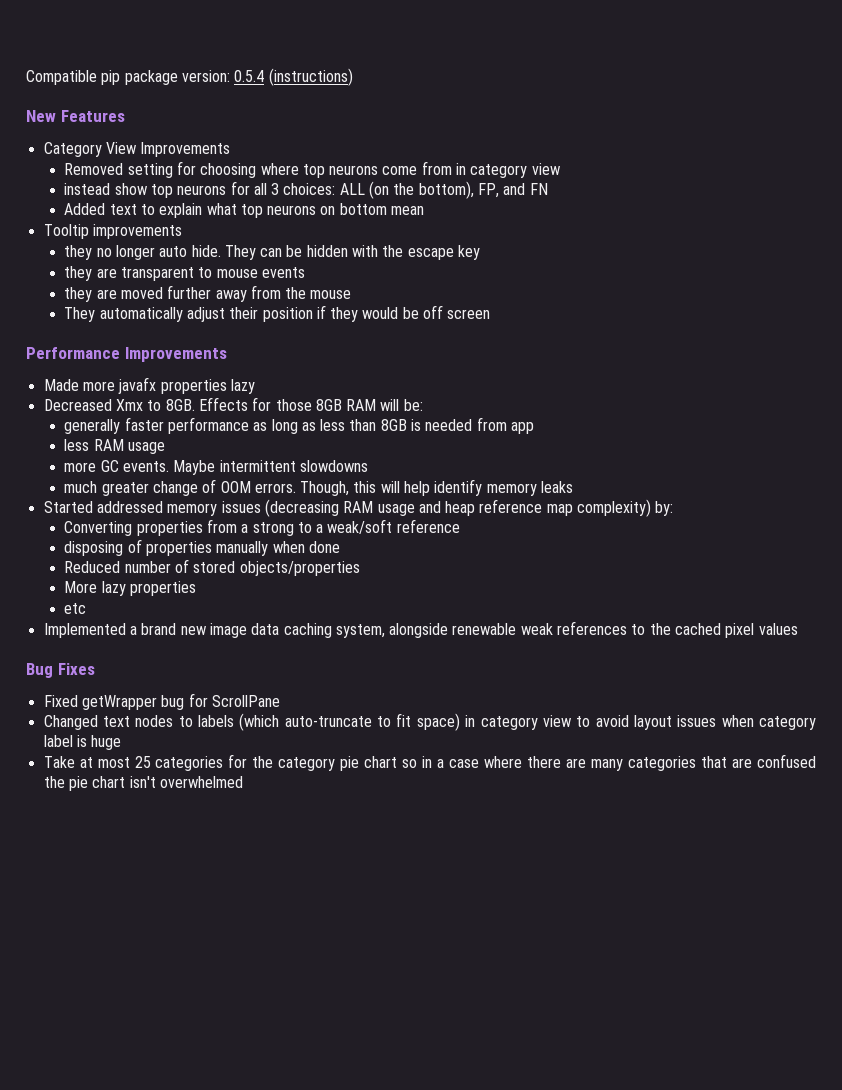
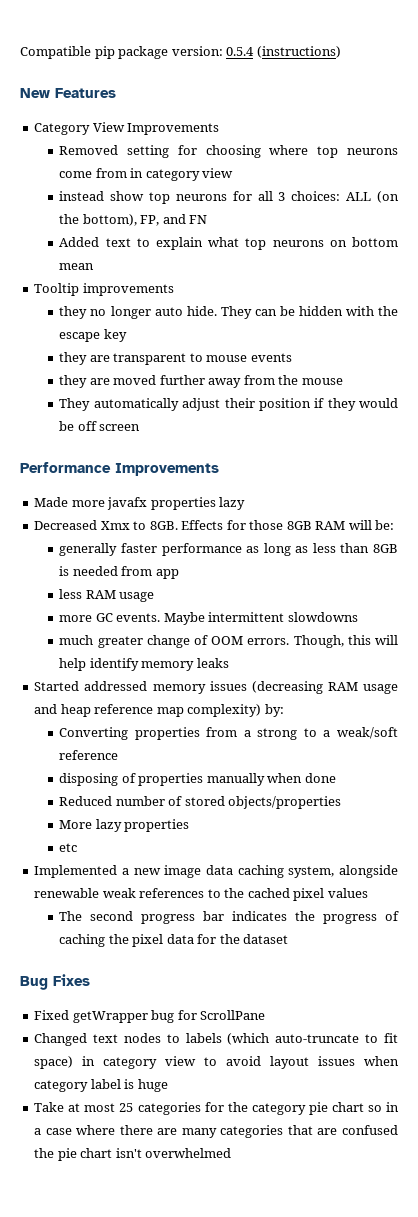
[141,623,177,635] brand -> (129, 871) none
(798, 629) none -> [59,911,399,924] [59,934,289,947] // The second progress bar indicates the progress of caching the pixel data for the dataset

